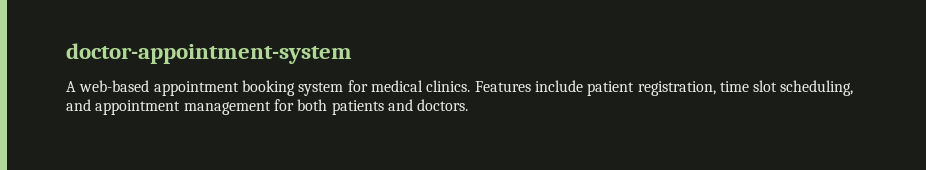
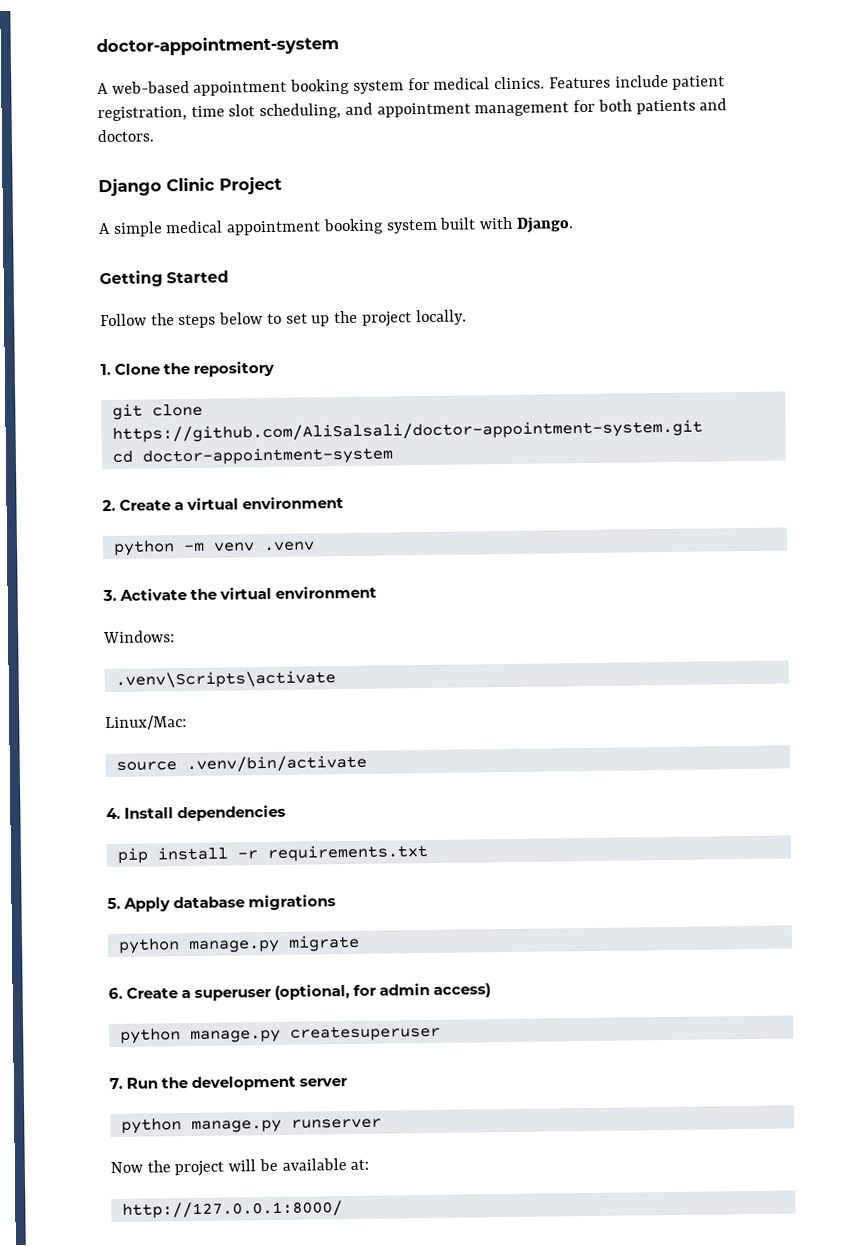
(469, 105) none -> [98,176,282,197] [98,216,574,237] [99,270,230,288] [100,309,467,329] [100,360,276,377] [111,403,203,420] [111,419,703,443] [111,446,393,466] [102,496,345,512] [112,540,315,556] [102,585,378,602] [103,630,175,644] [114,670,336,689] [105,715,187,731] [115,754,367,773] [106,804,287,822] [116,844,428,864] [107,894,337,912] [117,934,360,954] [108,982,492,1001] [119,1024,441,1044] [109,1075,349,1091] [120,1118,382,1134] [110,1158,370,1177] [121,1200,343,1219] // Django Clinic Project // A simple medical appointment booking system built with Django. // Getting Started // Follow the steps below to set up the project locally. // 1. Clone the repository // git clone https://github.com/AliSalsali/doctor-appointment-system.git // cd doctor-appointment-system // 2. Create a virtual environment // python -m venv .venv // 3. Activate the virtual environment // Windows: // .venv\Scripts\activate // Linux/Mac: // source .venv/bin/activate // 4. Install dependencies // pip install -r requirements.txt // 5. Apply database migrations // python manage.py migrate // 6. Create a superuser (optional, for admin access) // python manage.py createsuperuser // 7. Run the development server // python manage.py runserver // Now the project will be available at: // http://127.0.0.1:8000/

